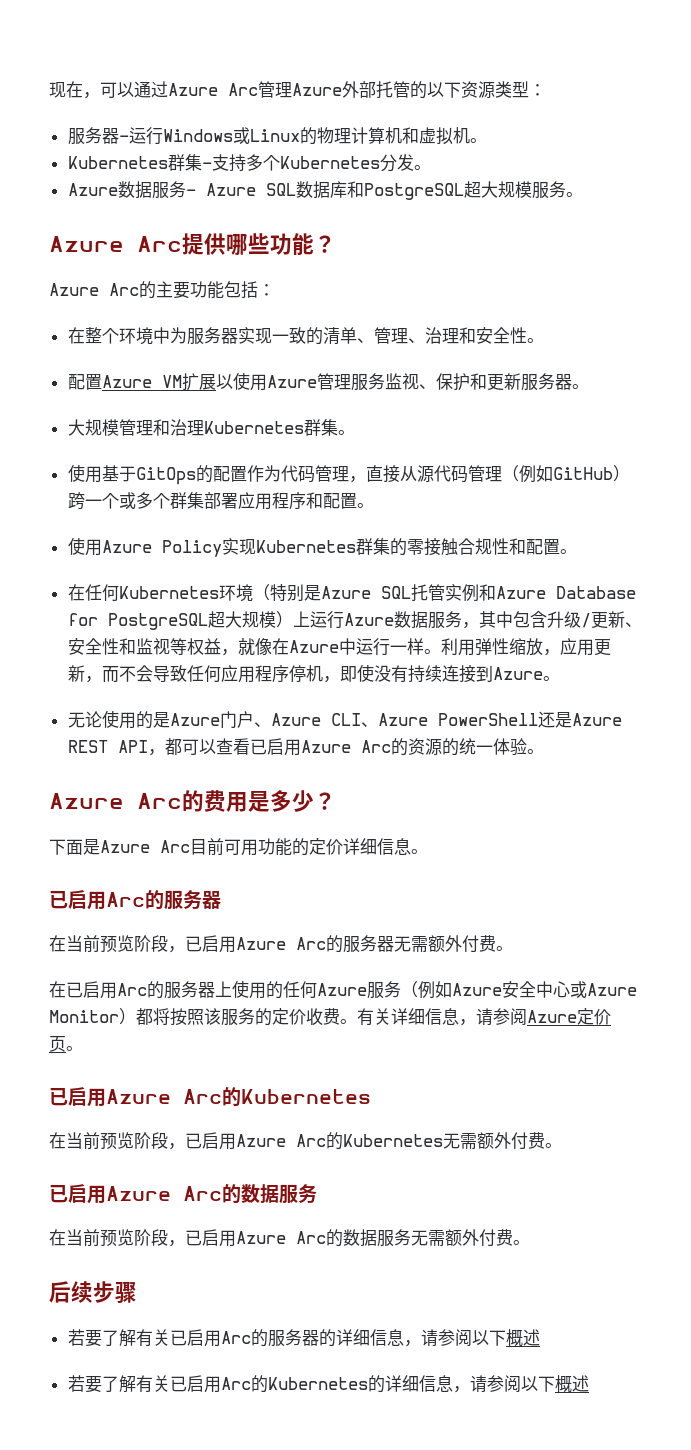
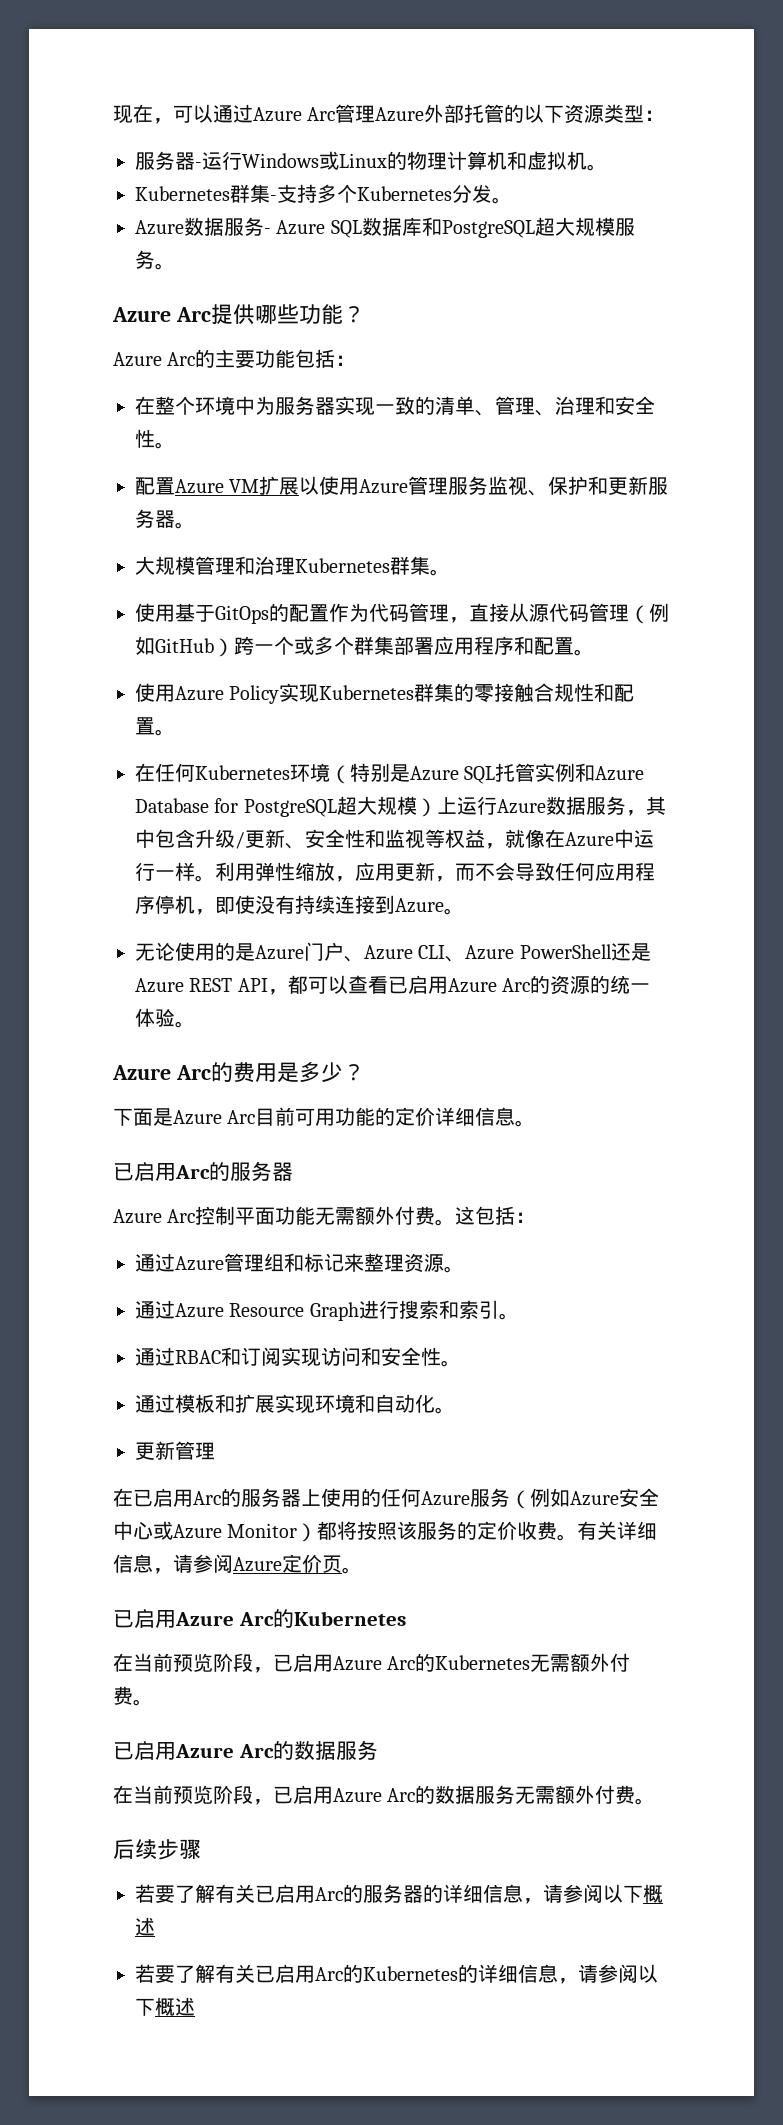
[49,935,513,953] 在当前预览阶段，已启用Azure Arc的服务器无需额外付费。 -> [113,1206,536,1226] [135,1253,464,1273] [135,1300,519,1321] [135,1347,461,1367] [135,1394,455,1414] [135,1441,215,1460] Azure Arc控制平面功能无需额外付费。这包括： // 通过Azure管理组和标记来整理资源。 // 通过Azure Resource Graph进行搜索和索引。 // 通过RBAC和订阅实现访问和安全性。 // 通过模板和扩展实现环境和自动化。 // 更新管理

